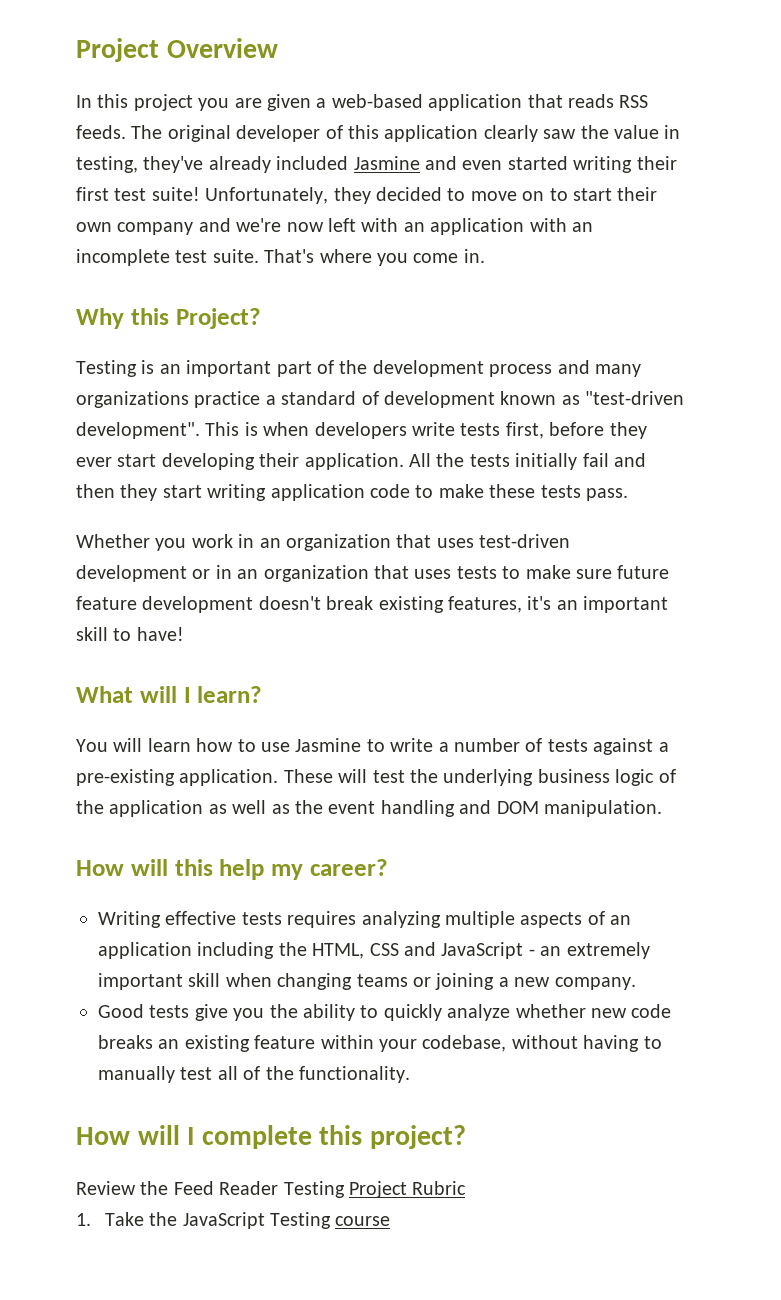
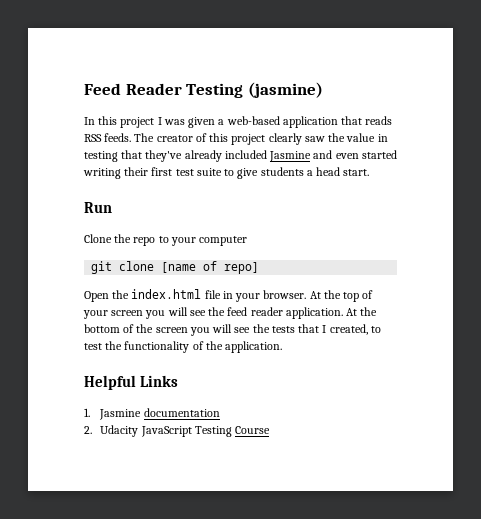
[76,38,278,62] Project Overview -> [84,82,323,98] Feed Reader Testing (jasmine)
[198,98,262,111] you are -> [157,117,185,125] I was
[167,125,321,142] original developer -> [156,135,193,142] creator
[384,125,479,142] application -> [231,134,266,145] project
[76,156,138,173] testing, -> [84,150,143,162] testing that
[151,187,658,204] [76,218,593,235] [76,249,485,266] [76,308,261,329] [76,360,641,377] [76,391,685,408] [76,422,647,439] [76,453,646,470] [76,484,628,501] [76,534,571,551] [76,565,670,582] [76,596,669,613] [76,627,184,641] [76,686,263,703] [76,738,669,755] [76,769,676,786] [76,800,662,817] [76,859,388,880] [98,911,632,928] [98,942,650,959] [98,973,636,990] [98,1004,672,1021] [98,1035,662,1052] [98,1066,410,1083] [76,1125,466,1149] [76,1181,467,1198] [76,1212,178,1226] suite! Unfortunately, they decided to move on to start their own company and we're now left with an application with an incomplete test suite. That's where you come in. // Why this Project? // Testing is an important part of the development process and many organizations practice a standard of development known as "test-driven development". This is when developers write tests first, before they ever start developing their application. All the tests initially fail and then they start writing application code to make these tests pass. // Whether you work in an organization that uses test-driven development or in an organization that uses tests to make sure future feature development doesn't break existing features, it's an important skill to have! // What will I learn? // You will learn how to use Jasmine to write a number of tests against a pre-existing application. These will test the underlying business logic of the application as well as the event handling and DOM manipulation. // How will this help my career? // Writing effective tests requires analyzing multiple aspects of an application including the HTML, CSS and JavaScript - an extremely important skill when changing teams or joining a new company. // Good tests give you the ability to quickly analyze whether new code breaks an existing feature within your codebase, without having to manually test all of the functionality. // How will I complete this project? // Review the Feed Reader Testing Project Rubric // 1. Take the -> [196,167,370,179] [84,202,112,213] [84,234,248,246] [91,261,260,274] [84,289,374,302] [83,307,378,319] [84,324,381,336] [84,341,283,353] [84,375,179,390] [84,408,220,420] [84,425,139,437] suite to give students a head start. // Run // Clone the repo to your computer // git clone [name of repo] // Open the index.html file in your browser. At the top of your screen you will see the feed reader application. At the bottom of the screen you will see the tests that I created, to test the functionality of the application. // Helpful Links // 1. Jasmine documentation // 2. Udacity
[335,1216,391,1226] course -> [235,426,271,434] Course

